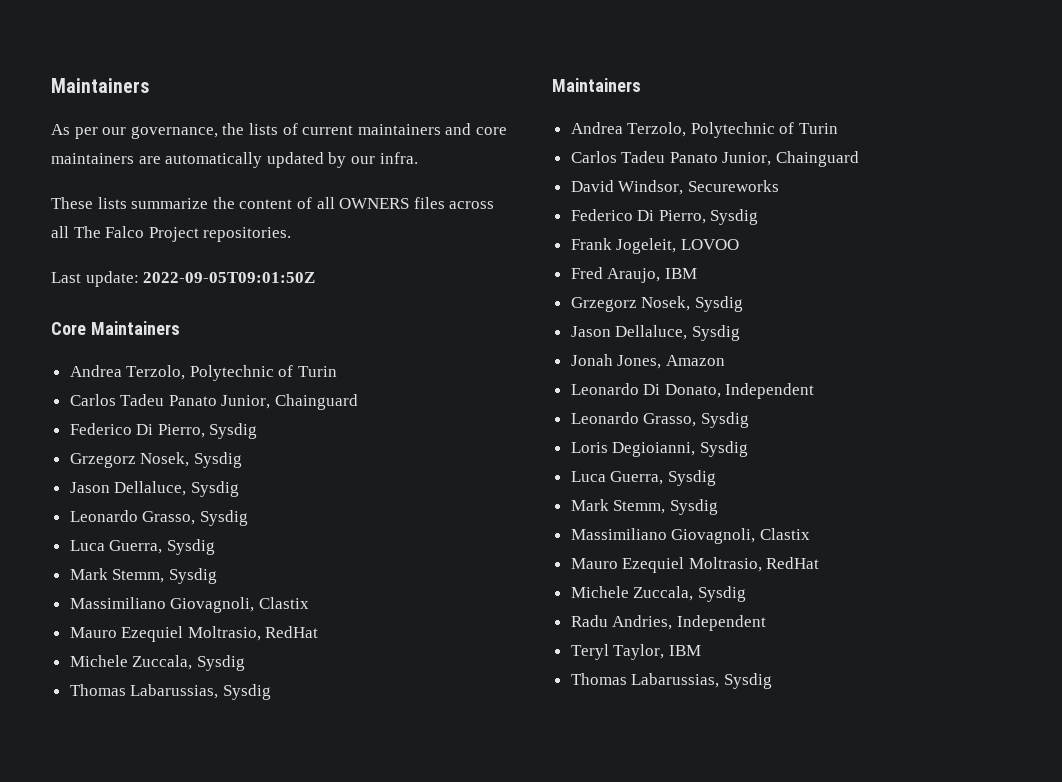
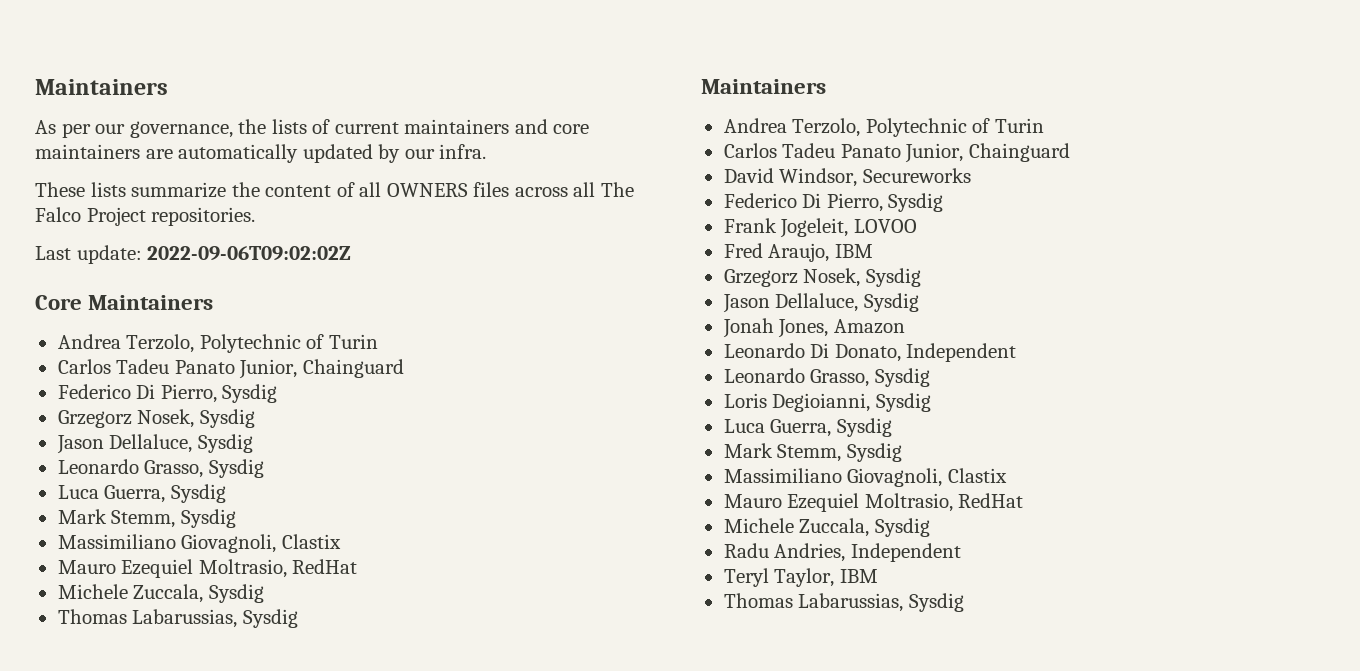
[143,272,316,283] 2022-09-05T09:01:50Z -> [147,246,352,261] 2022-09-06T09:02:02Z

